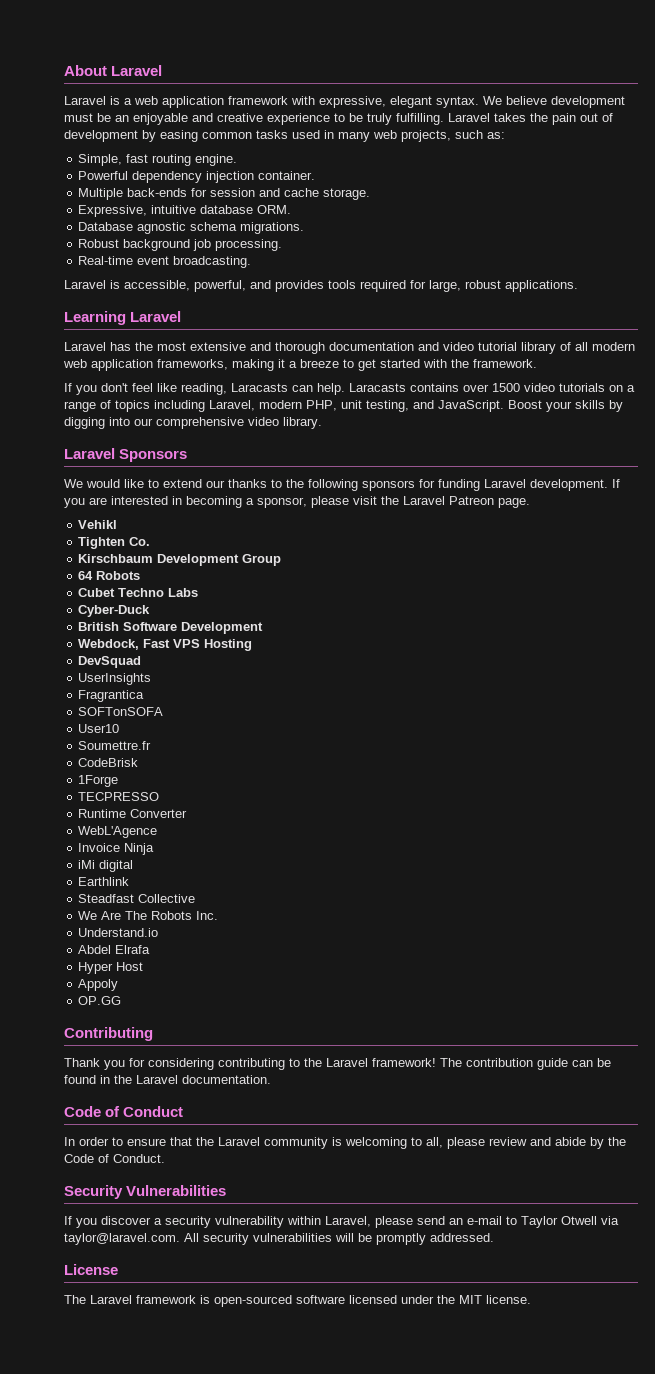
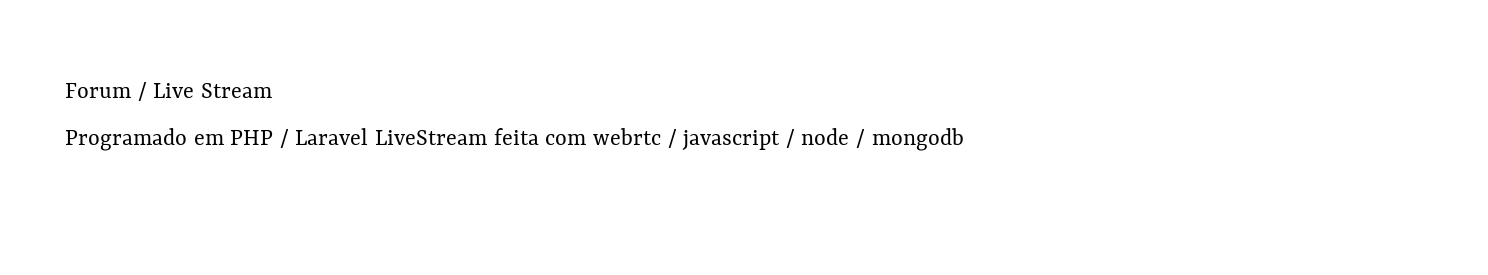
[64,65,163,76] [64,96,625,108] [64,113,613,125] [64,130,505,142] [78,154,238,166] [78,171,316,183] [78,188,371,200] [78,205,292,217] [78,222,305,234] [78,239,283,251] [78,256,252,268] [64,280,578,292] [64,311,182,325] [64,342,635,354] [63,359,537,371] [64,383,635,395] [64,400,623,412] [64,417,322,429] [64,448,188,462] [64,479,620,491] [64,496,530,508] [78,520,118,529] [78,537,151,549] [78,554,282,566] [78,571,141,580] [78,588,199,597] [78,605,151,617] [78,622,264,634] [78,639,253,651] [78,656,142,668] [78,673,152,685] [78,690,145,702] [78,707,164,716] [78,724,120,733] [78,741,152,750] [78,758,139,767] [78,775,119,787] [78,792,160,801] [78,809,188,818] [78,826,158,838] [78,843,155,855] [78,860,134,872] [78,877,130,886] [78,894,196,903] [78,911,219,920] [78,928,159,937] [78,945,151,954] [78,962,144,974] [78,979,119,991] [78,996,122,1005] [64,1027,153,1041] [64,1058,611,1070] [64,1075,271,1084] [64,1106,184,1117] [64,1137,626,1149] [64,1154,165,1163] [64,1185,227,1199] [64,1216,619,1228] [64,1233,494,1245] [64,1264,118,1275] [64,1295,531,1307] About Laravel // Laravel is a web application framework with expressive, elegant syntax. We believe development must be an enjoyable and creative experience to be truly fulfilling. Laravel takes the pain out of development by easing common tasks used in many web projects, such as: // Simple, fast routing engine. // Powerful dependency injection container. // Multiple back-ends for session and cache storage. // Expressive, intuitive database ORM. // Database agnostic schema migrations. // Robust background job processing. // Real-time event broadcasting. // Laravel is accessible, powerful, and provides tools required for large, robust applications. // Learning Laravel // Laravel has the most extensive and thorough documentation and video tutorial library of all modern web application frameworks, making it a breeze to get started with the framework. // If you don't feel like reading, Laracasts can help. Laracasts contains over 1500 video tutorials on a range of topics including Laravel, modern PHP, unit testing, and JavaScript. Boost your skills by digging into our comprehensive video library. // Laravel Sponsors // We would like to extend our thanks to the following sponsors for funding Laravel development. If you are interested in becoming a sponsor, please visit the Laravel Patreon page. // Vehikl // Tighten Co. // Kirschbaum Development Group // 64 Robots // Cubet Techno Labs // Cyber-Duck // British Software Development // Webdock, Fast VPS Hosting // DevSquad // UserInsights // Fragrantica // SOFTonSOFA // User10 // Soumettre.fr // CodeBrisk // 1Forge // TECPRESSO // Runtime Converter // WebL'Agence // Invoice Ninja // iMi digital // Earthlink // Steadfast Collective // We Are The Robots Inc. // Understand.io // Abdel Elrafa // Hyper Host // Appoly // OP.GG // Contributing // Thank you for considering contributing to the Laravel framework! The contribution guide can be found in the Laravel documentation. // Code of Conduct // In order to ensure that the Laravel community is welcoming to all, please review and abide by the Code of Conduct. // Security Vulnerabilities // If you discover a security vulnerability within Laravel, please send an e-mail to Taylor Otwell via taylor@laravel.com. All security vulnerabilities will be promptly addressed. // License // The Laravel framework is open-sourced software licensed under the MIT license. -> [65,82,272,101] [65,128,964,151] Forum / Live Stream // Programado em PHP / Laravel LiveStream feita com webrtc / javascript / node / mongodb

